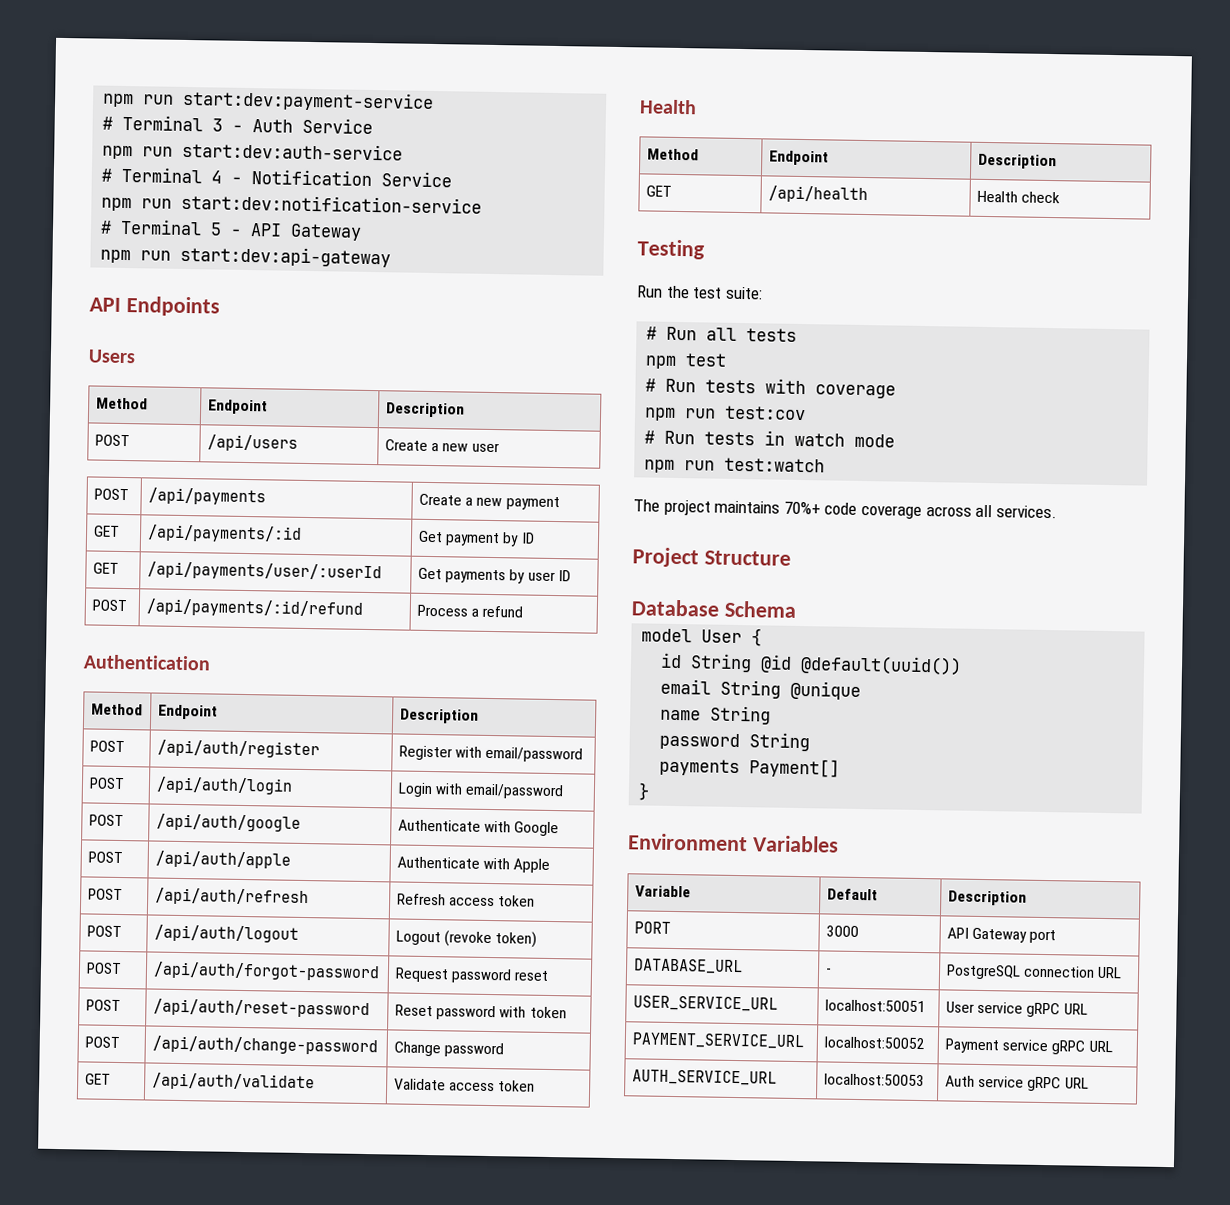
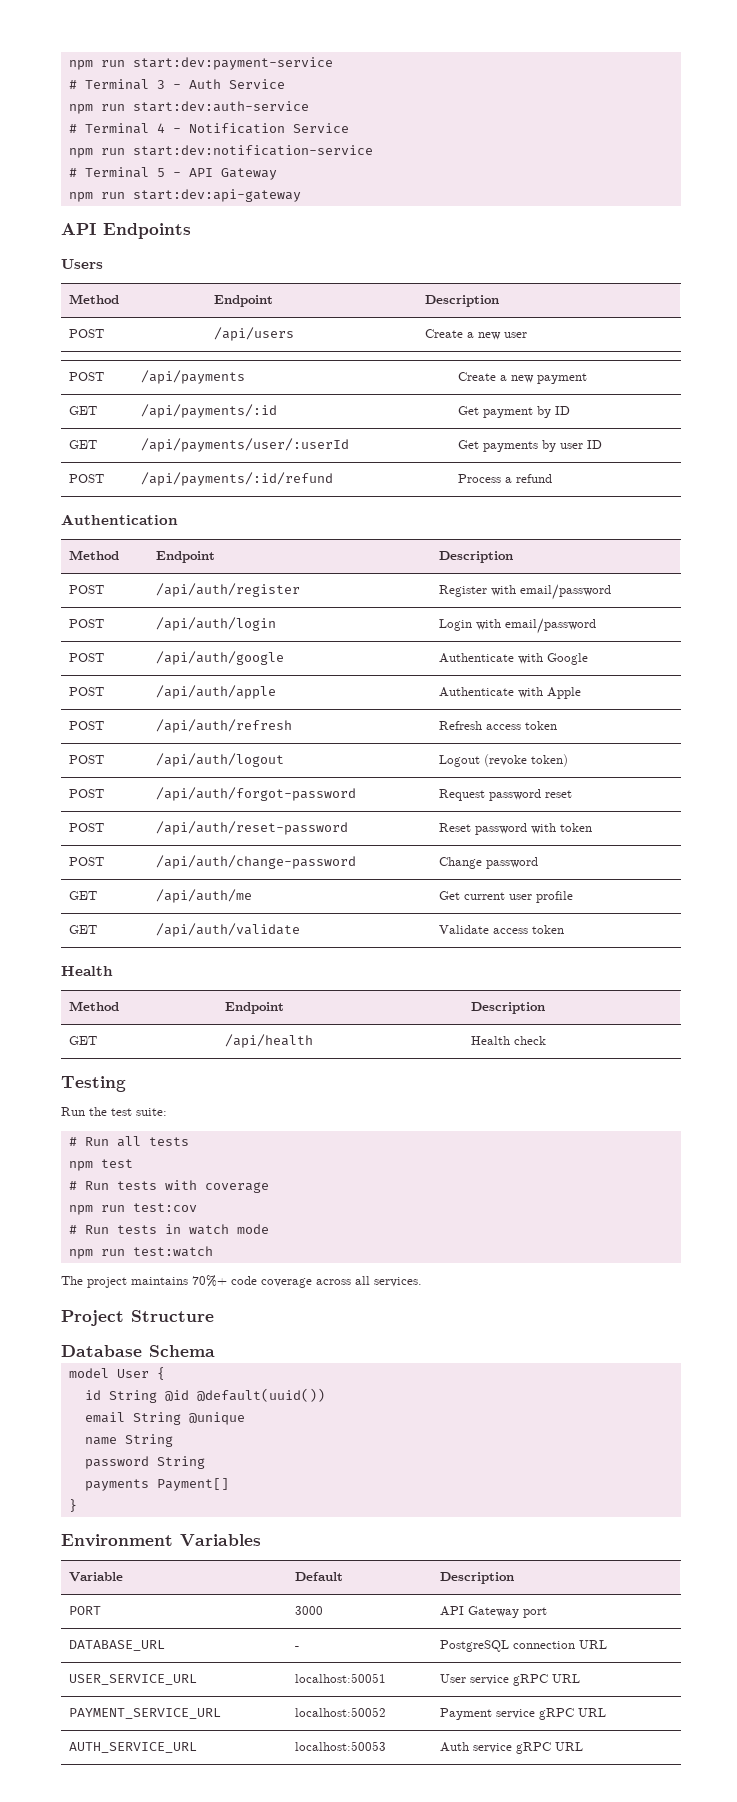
(505, 1050) none -> [68,891,97,900] [155,889,252,903] [438,891,573,903] // GET | /api/auth/me | Get current user profile

